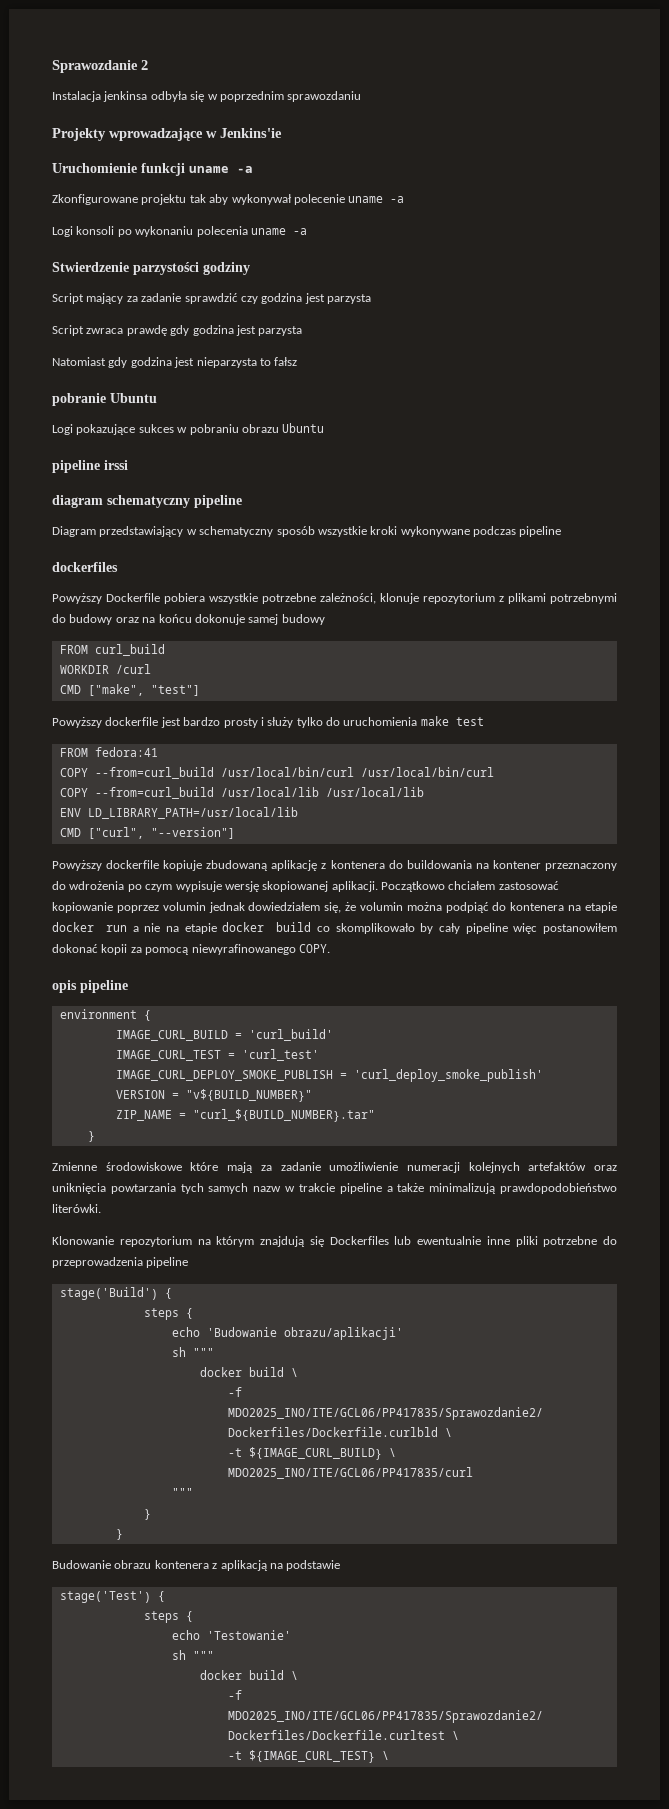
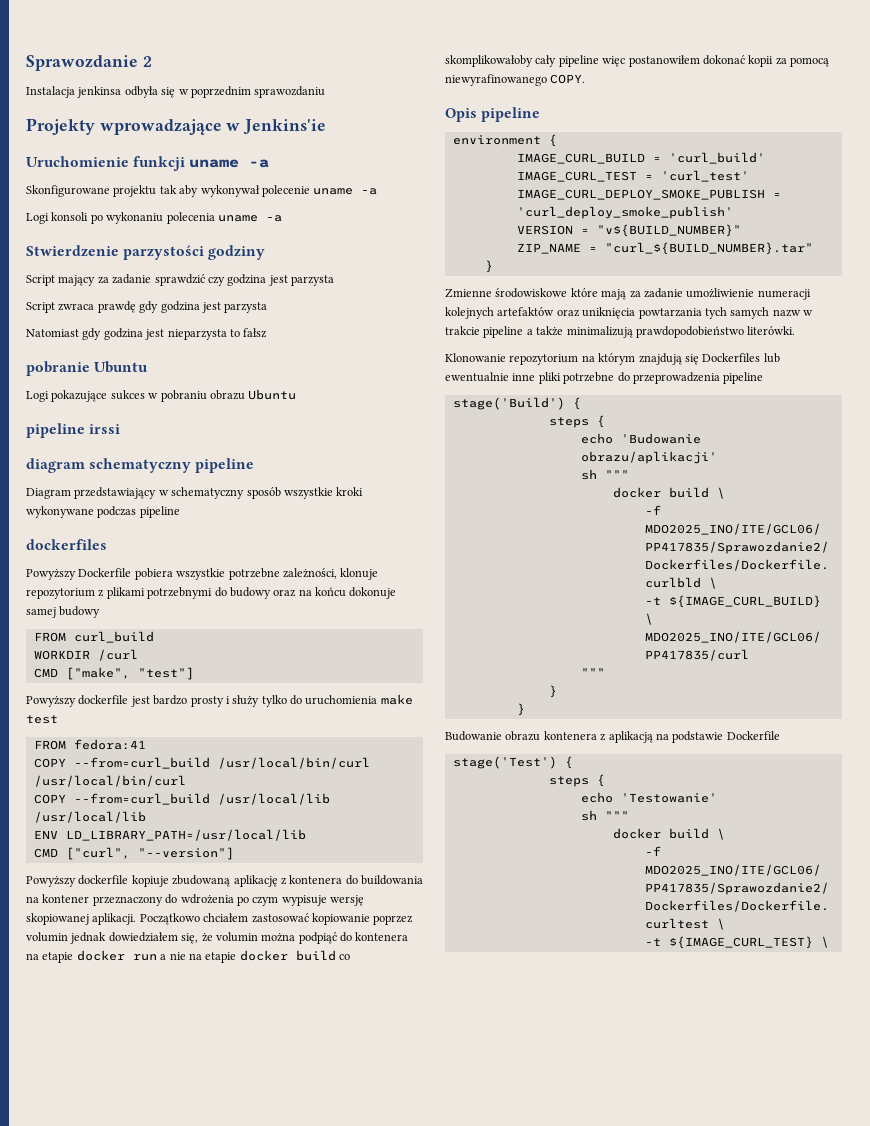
[52,194,138,205] Zkonfigurowane -> [26,185,110,197] Skonfigurowane
[335,923,434,934] skomplikowało by -> [445,55,533,67] skomplikowałoby
[52,980,77,993] opis -> [445,108,477,122] Opis
(341, 1565) none -> [726,731,780,740] Dockerfile

